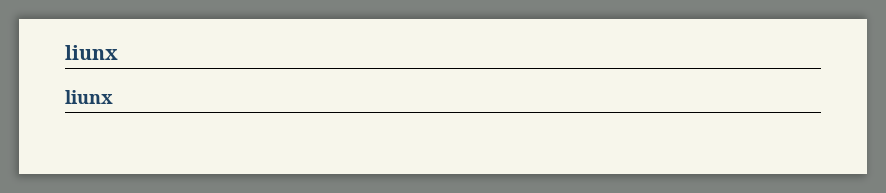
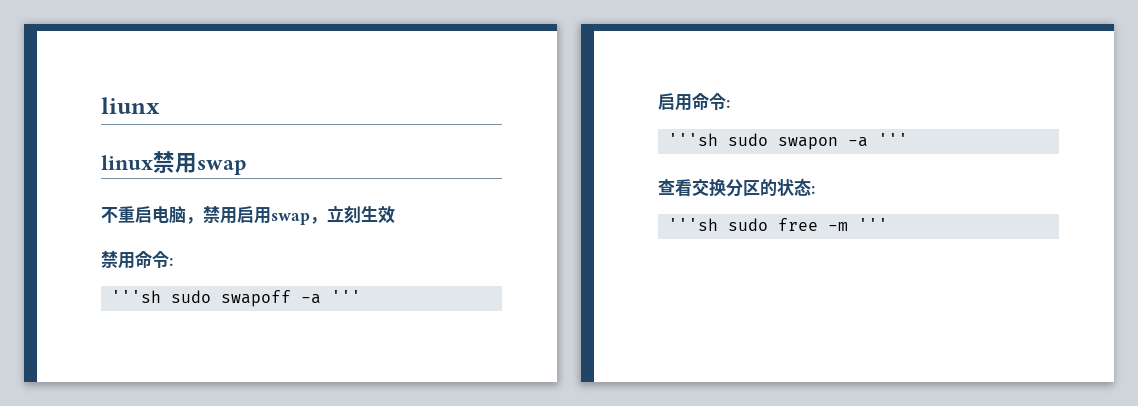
[65,90,113,104] liunx -> [101,151,246,175] [101,205,395,225] [101,250,173,269] [111,290,362,307] [658,93,730,111] [668,133,909,150] [658,178,815,197] [668,218,889,231] linux禁用swap // 不重启电脑，禁用启用swap，立刻生效 // 禁用命令: // '''sh sudo swapoff -a ''' // 启用命令: // '''sh sudo swapon -a ''' // 查看交换分区的状态: // '''sh sudo free -m '''

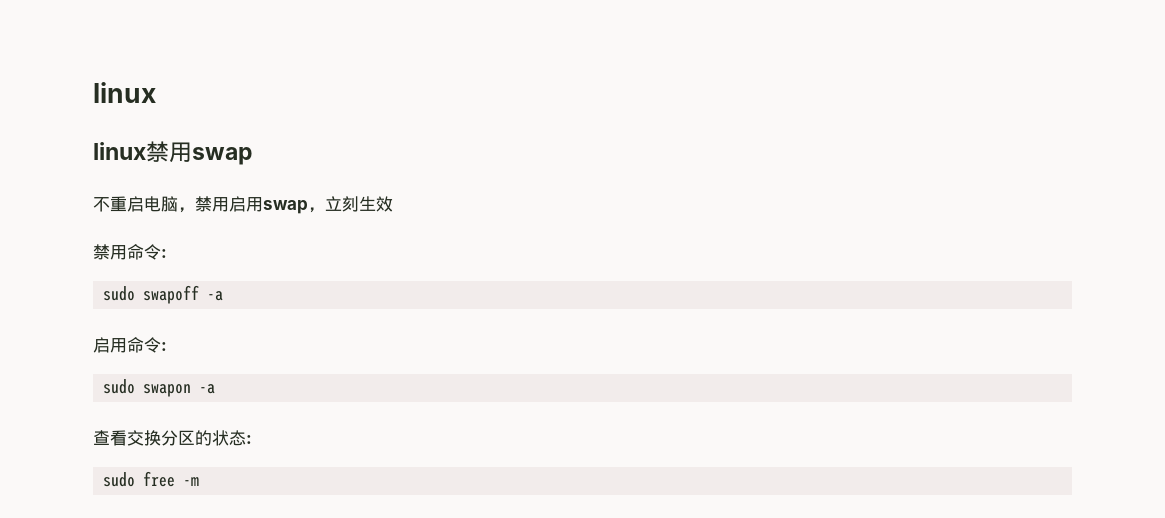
[101,97,160,114] liunx -> [93,82,156,103] linux
[111,290,162,303] '''sh -> (167, 253) none
[331,290,362,303] ''' -> (224, 296) none
[668,133,719,146] '''sh -> (167, 346) none
[878,133,909,146] ''' -> (216, 389) none
[668,218,719,231] '''sh -> (252, 439) none
[858,218,889,231] ''' -> (200, 481) none

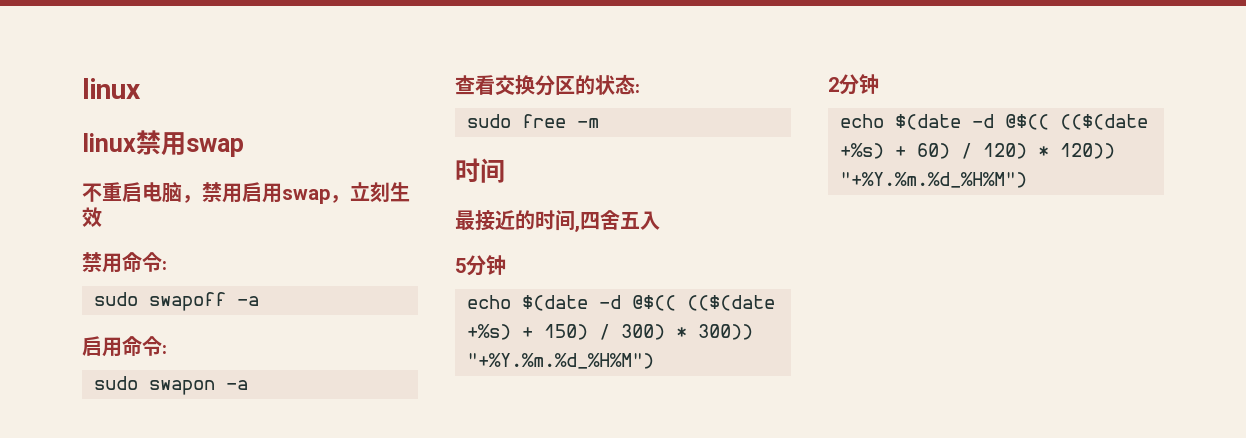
(200, 481) none -> [455,158,505,183] [455,210,660,232] [455,255,506,276] [467,295,775,311] [467,324,753,340] [467,353,654,369] [828,74,879,95] [840,114,1148,130] [840,143,1115,159] [840,172,1027,188] // 时间 // 最接近的时间,四舍五入 // 5分钟 // echo $(date -d @$(( (($(date +%s) + 150) / 300) * 300)) "+%Y.%m.%d_%H%M") // 2分钟 // echo $(date -d @$(( (($(date +%s) + 60) / 120) * 120)) "+%Y.%m.%d_%H%M")

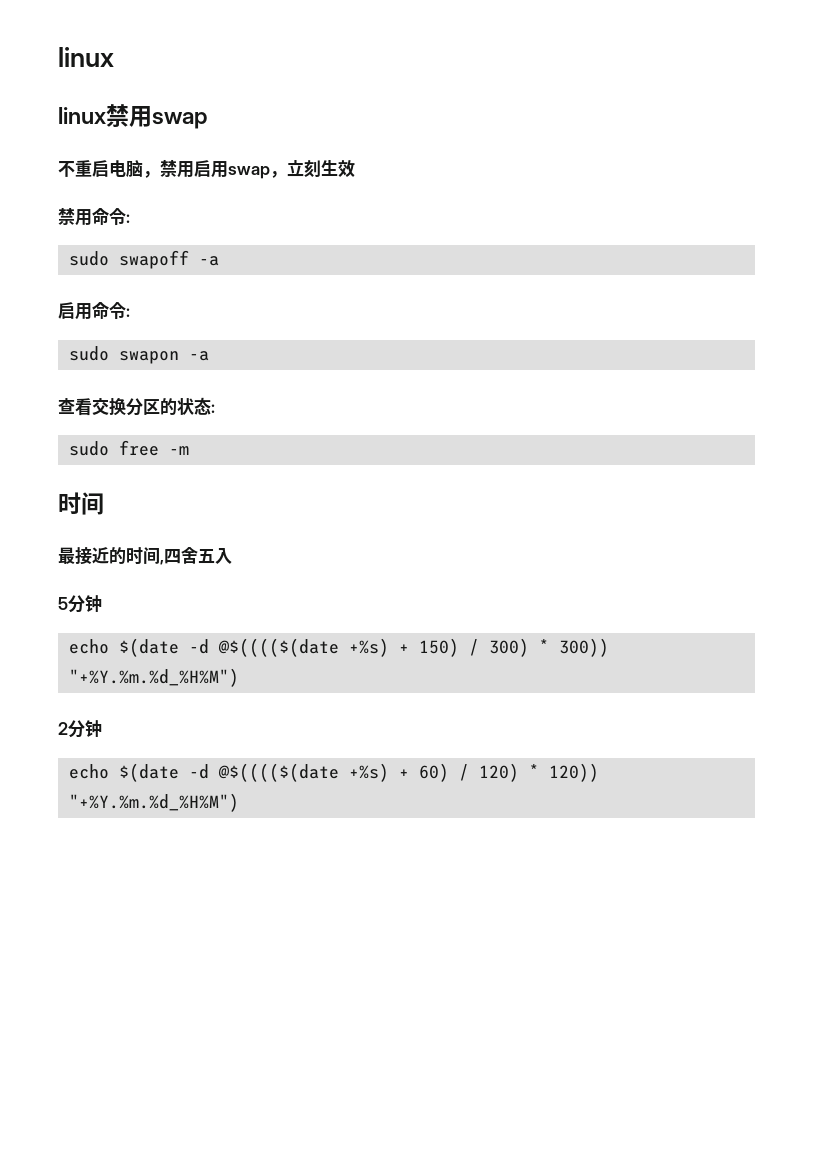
[632,295,775,311] @$(( (($(date -> [217,638,339,657] @$(((($(date
[1005,114,1148,130] @$(( (($(date -> [217,763,339,782] @$(((($(date

